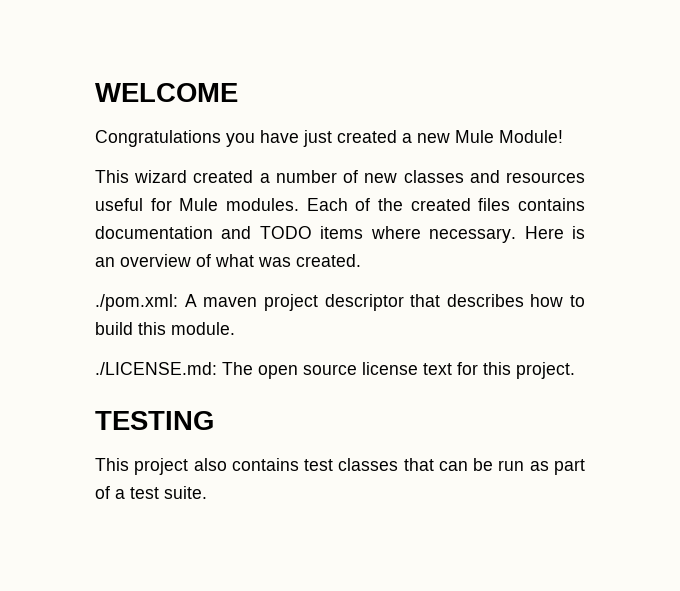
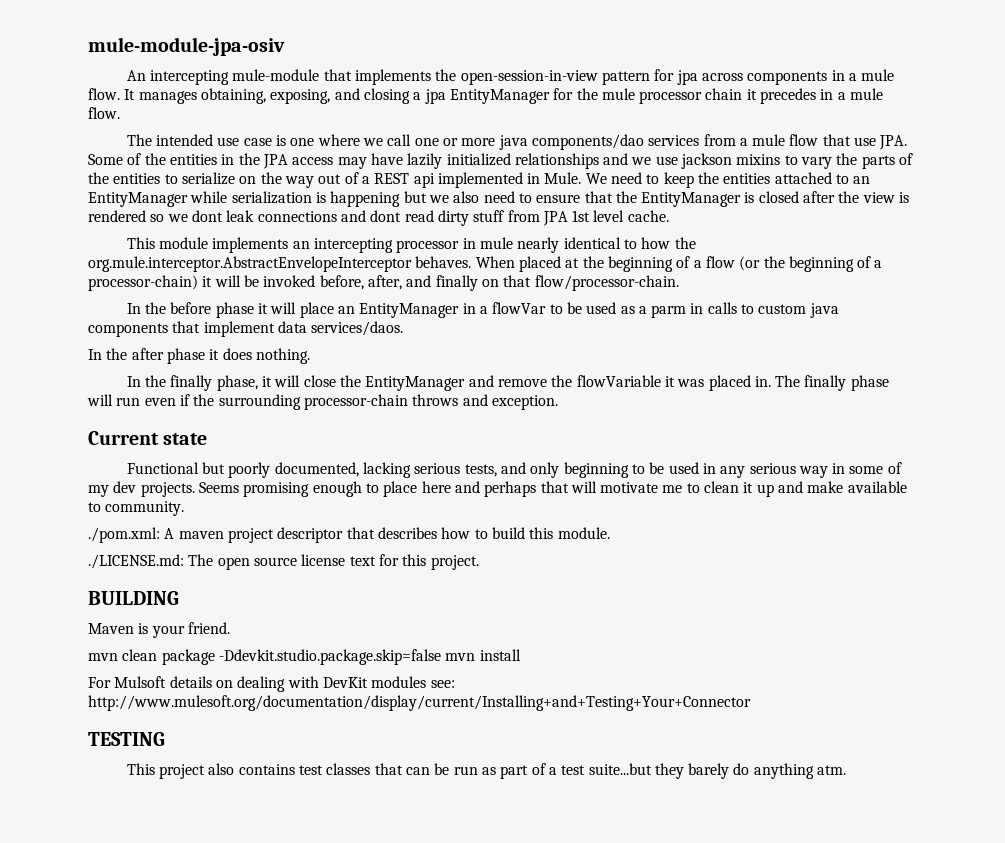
[95,83,238,102] [95,130,563,147] [95,170,585,183] [95,198,585,211] [95,226,585,243] [95,254,361,267] WELCOME // Congratulations you have just created a new Mule Module! // This wizard created a number of new classes and resources useful for Mule modules. Each of the created files contains documentation and TODO items where necessary. Here is an overview of what was created. -> [88,37,285,56] [126,69,895,85] [88,88,884,104] [88,107,120,119] [126,134,908,150] [88,153,914,169] [88,172,871,188] [88,191,910,207] [88,210,669,226] [126,237,696,253] [88,256,883,272] [88,275,679,291] [126,302,839,318] [88,321,404,337] [88,348,310,364] [126,375,889,391] [87,394,558,410] [88,431,208,445] [126,462,902,478] [88,481,907,497] [88,501,185,516] mule-module-jpa-osiv // An intercepting mule-module that implements the open-session-in-view pattern for jpa across components in a mule flow. It manages obtaining, exposing, and closing a jpa EntityManager for the mule processor chain it precedes in a mule flow. // The intended use case is one where we call one or more java components/dao services from a mule flow that use JPA. Some of the entities in the JPA access may have lazily initialized relationships and we use jackson mixins to vary the parts of the entities to serialize on the way out of a REST api implemented in Mule. We need to keep the entities attached to an EntityManager while serialization is happening but we also need to ensure that the EntityManager is closed after the view is rendered so we dont leak connections and dont read dirty stuff from JPA 1st level cache. // This module implements an intercepting processor in mule nearly identical to how the org.mule.interceptor.AbstractEnvelopeInterceptor behaves. When placed at the beginning of a flow (or the beginning of a processor-chain) it will be invoked before, after, and finally on that flow/processor-chain. // In the before phase it will place an EntityManager in a flowVar to be used as a parm in calls to custom java components that implement data services/daos. // In the after phase it does nothing. // In the finally phase, it will close the EntityManager and remove the flowVariable it was placed in. The finally phase will run even if the surrounding processor-chain throws and exception. // Current state // Functional but poorly documented, lacking serious tests, and only beginning to be used in any serious way in some of my dev projects. Seems promising enough to place here and perhaps that will motivate me to clean it up and make available to community.
(575, 370) none -> [88,591,179,605] [88,622,230,638] [88,649,521,665] [88,676,455,692] [88,695,751,711] // BUILDING // Maven is your friend. // mvn clean package -Ddevkit.studio.package.skip=false mvn install // For Mulsoft details on dealing with DevKit modules see: http://www.mulesoft.org/documentation/display/current/Installing+and+Testing+Your+Connector
[164,486,207,499] suite. -> [588,763,847,779] suite...but they barely do anything atm.

